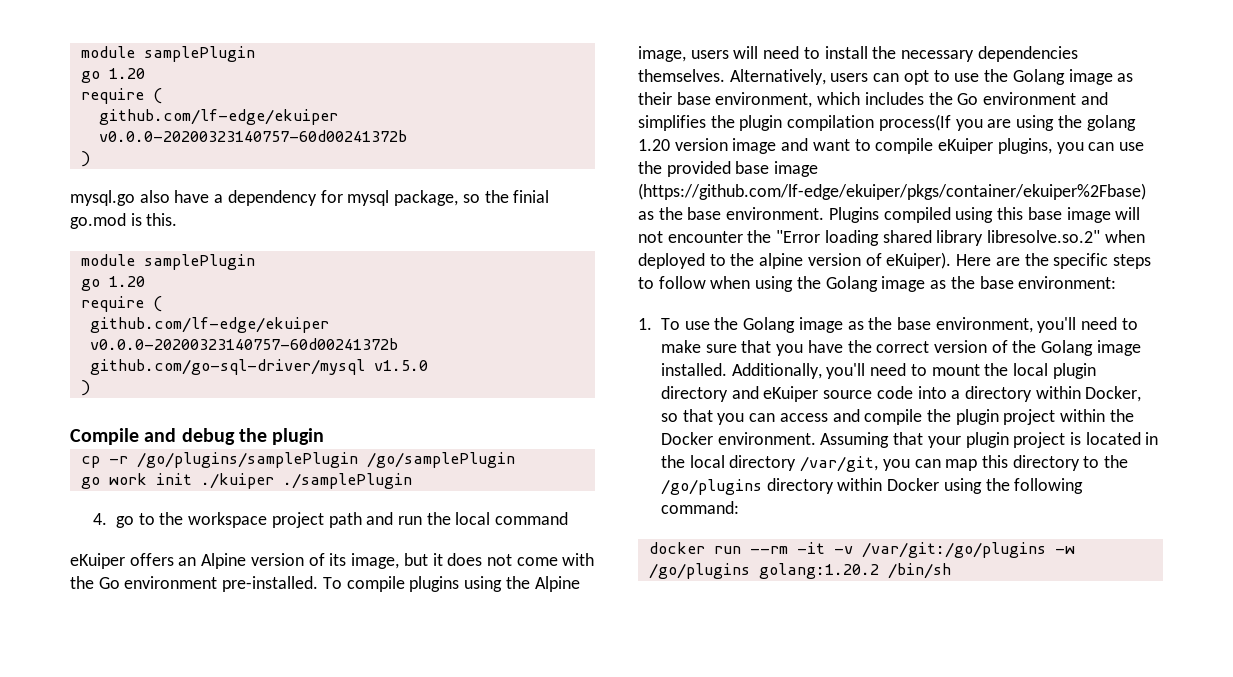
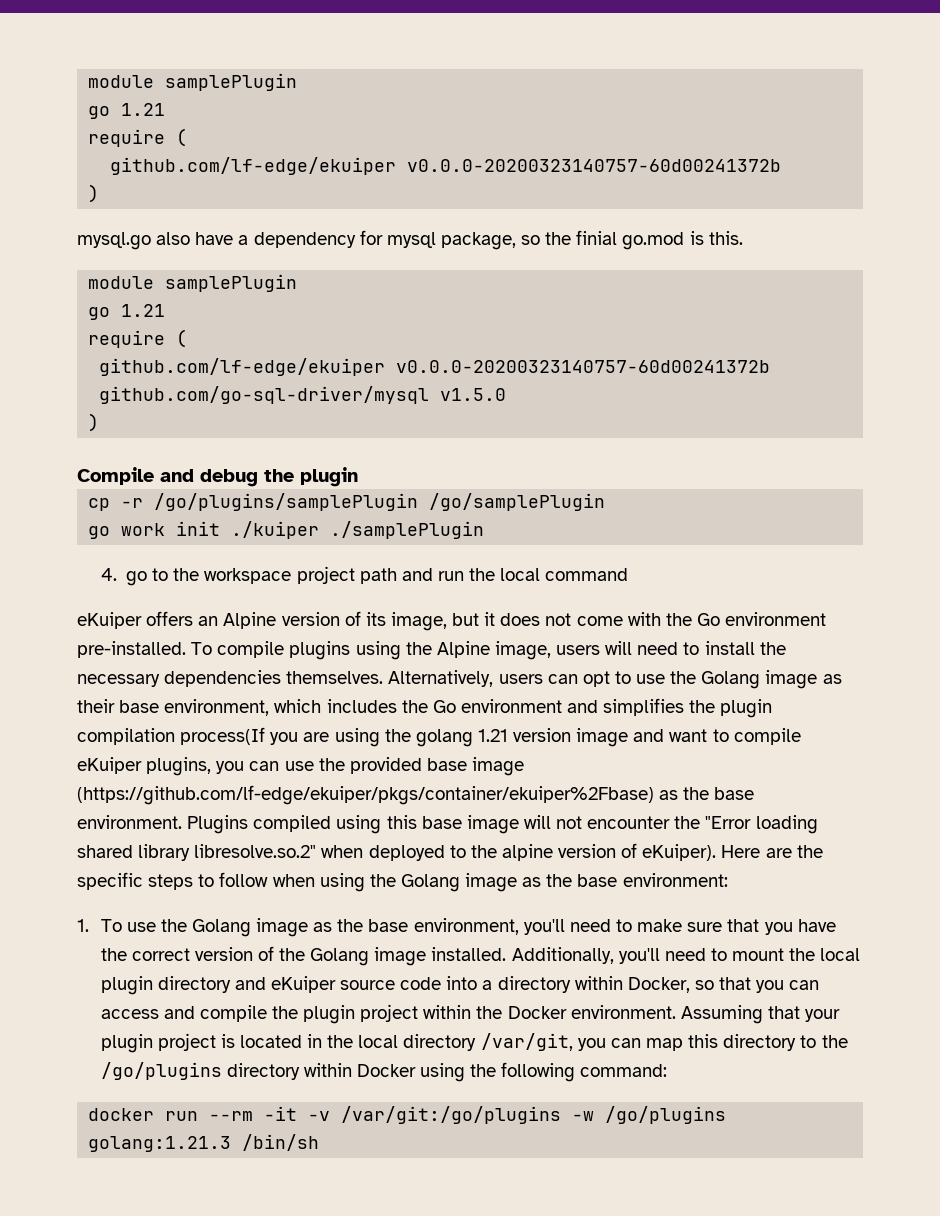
[80,46,255,62] [80,68,145,83] module samplePlugin // go 1.20 -> [88,73,298,91] [88,103,166,119] module samplePlugin // go 1.21
[108,276,145,287] 1.20 -> [121,304,166,317] 1.21
[638,139,670,151] 1.20 -> [477,729,508,742] 1.21
[758,563,879,579] golang:1.20.2 -> [88,1136,232,1152] golang:1.21.3

